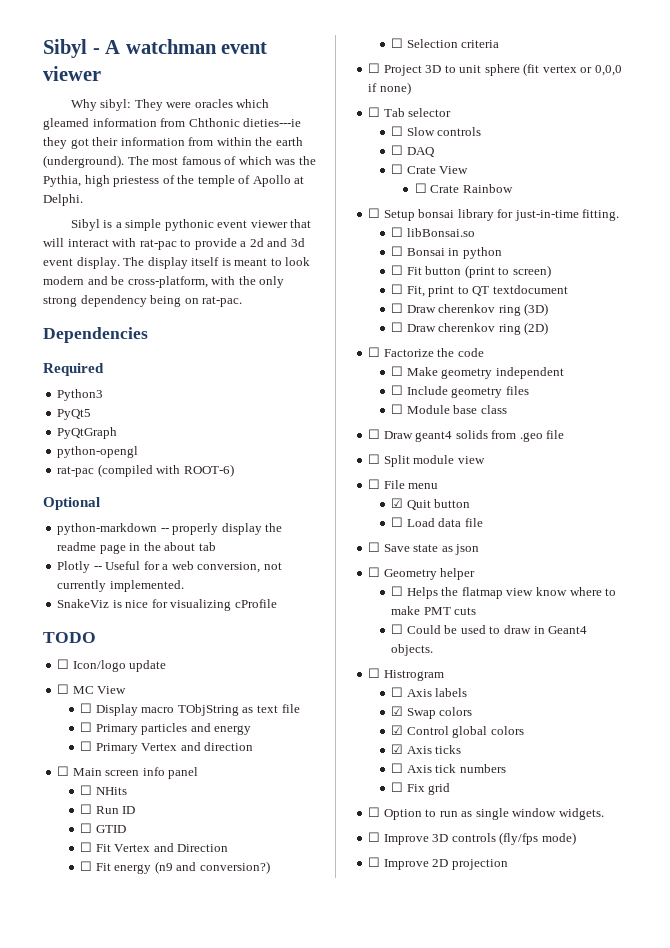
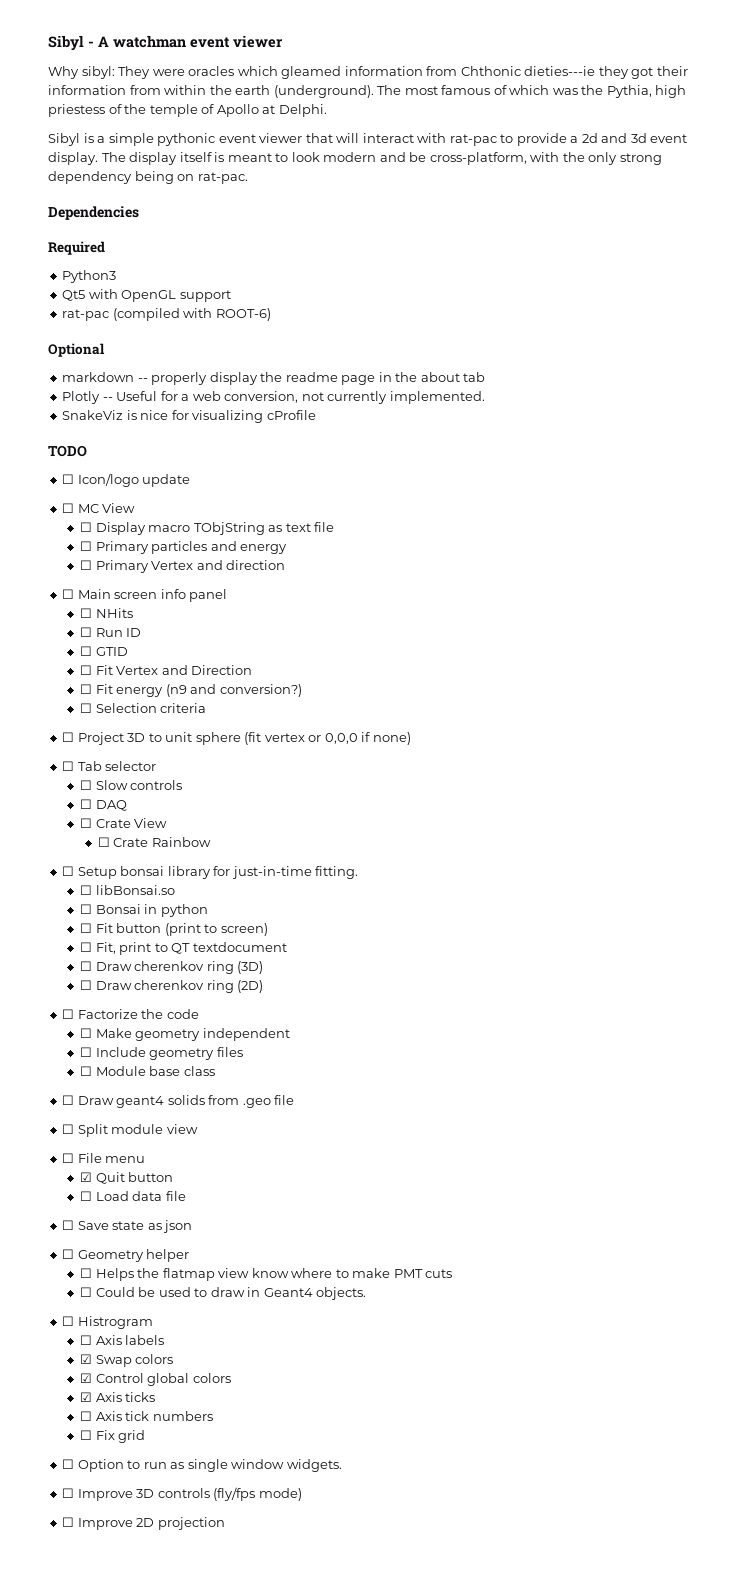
[57,409,92,420] [57,427,118,439] [57,446,139,458] PyQt5 // PyQtGraph // python-opengl -> [62,289,231,302] Qt5 with OpenGL support
[57,523,158,535] python-markdown -> [62,372,135,382] markdown

